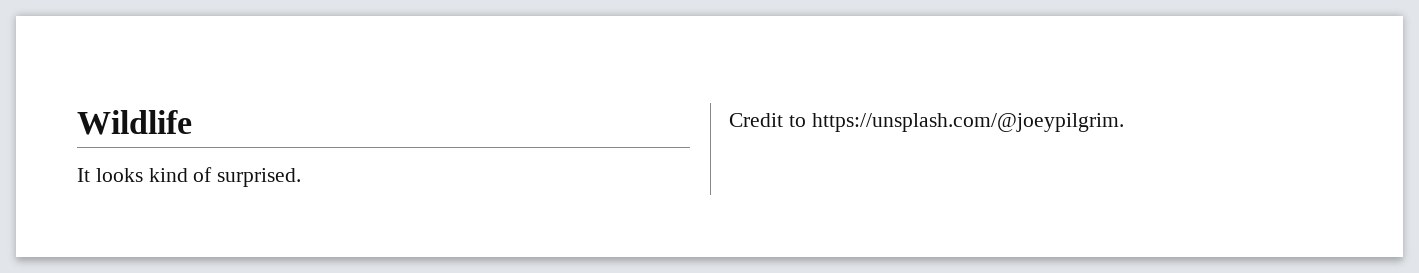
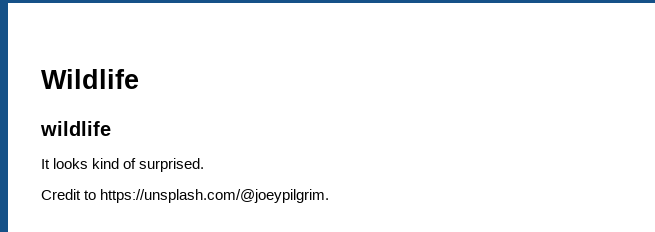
(192, 122) none -> [40,121,111,136] // wildlife

